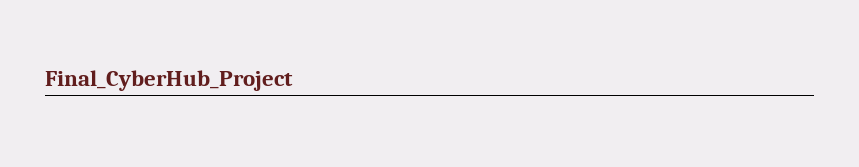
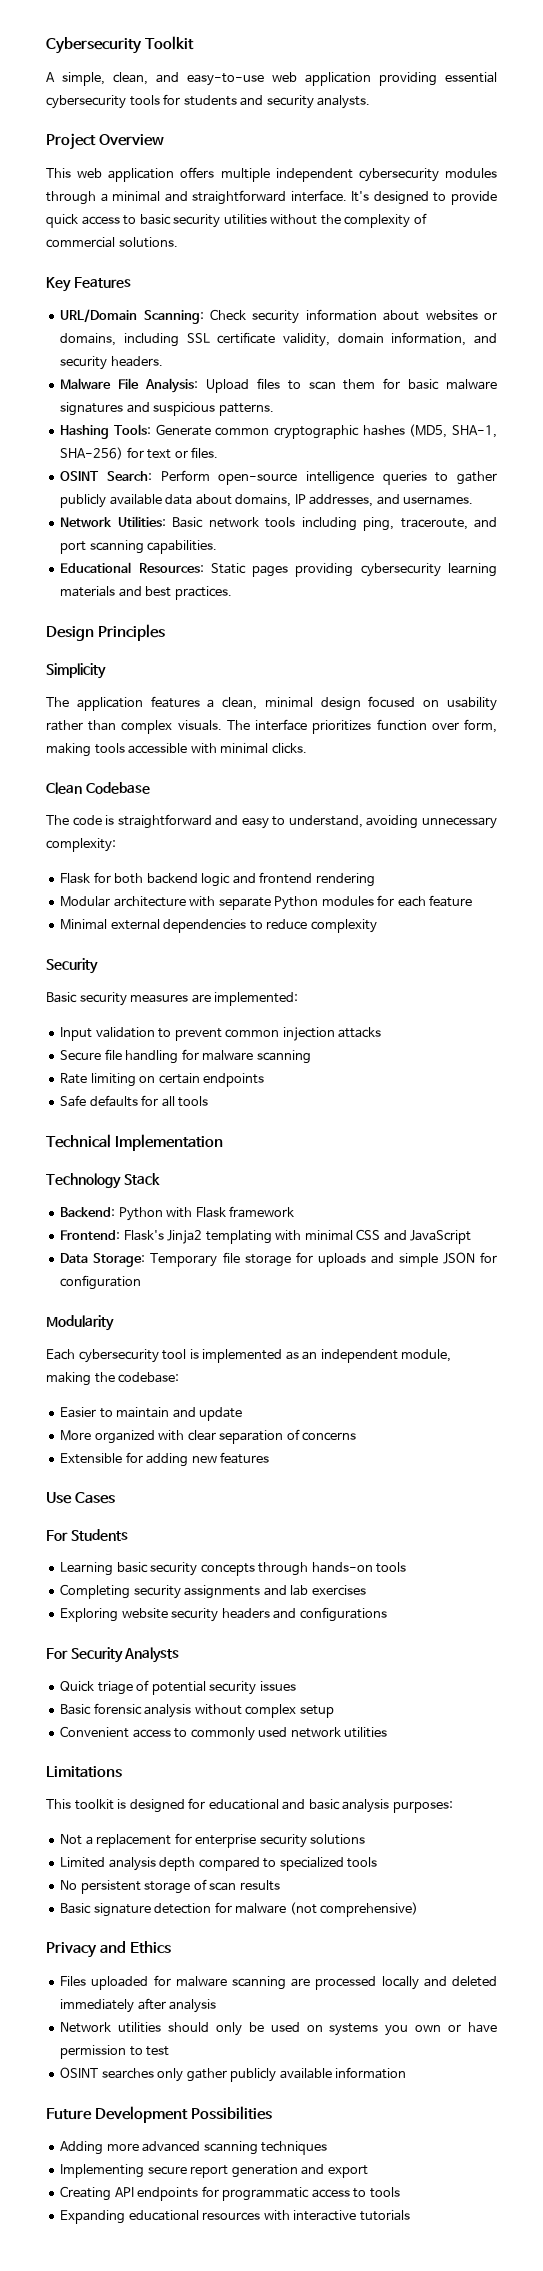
[45,70,293,91] Final_CyberHub_Project -> [46,36,195,54] [46,72,497,86] [46,94,371,109] [46,133,164,150] [46,167,497,182] [46,190,497,205] [46,213,427,228] [46,237,178,248] [46,277,131,292] [60,309,497,324] [60,332,497,347] [60,356,163,370] [60,378,497,393] [60,402,274,416] [60,424,497,439] [60,447,219,460] [60,470,497,485] [60,494,474,508] [60,516,497,531] [60,540,218,554] [60,562,497,577] [60,586,232,600] [46,624,165,641] [46,663,106,679] [46,696,497,711] [46,719,498,734] [46,743,307,757] [46,782,150,794] [46,814,497,829] [46,838,116,852] [60,872,375,887] [60,895,473,910] [60,919,377,933] [46,958,98,974] [46,992,299,1006] [60,1027,382,1041] [60,1049,311,1064] [60,1073,265,1087] [60,1095,209,1107] [46,1134,223,1151] [46,1173,160,1189] [60,1206,295,1221] [60,1229,472,1244] [60,1252,497,1267] [60,1275,142,1290] [46,1315,114,1331] [46,1349,452,1363] [46,1372,180,1386] [60,1407,243,1421] [60,1429,357,1444] [60,1452,270,1467] [46,1492,115,1504] [46,1529,128,1541] [60,1562,407,1576] [60,1584,366,1599] [60,1607,387,1622] [46,1647,180,1663] [60,1680,296,1695] [60,1703,334,1718] [60,1726,388,1741] [46,1766,122,1778] [46,1798,453,1813] [60,1833,366,1848] [60,1857,378,1871] [60,1879,280,1894] [60,1902,419,1917] [46,1941,171,1958] [60,1975,497,1990] [60,1998,217,2013] [60,2022,497,2036] [60,2045,170,2059] [60,2067,407,2082] [46,2106,272,2123] [60,2141,328,2155] [60,2164,368,2178] [60,2186,400,2201] [60,2210,410,2224] Cybersecurity Toolkit // A simple, clean, and easy-to-use web application providing essential cybersecurity tools for students and security analysts. // Project Overview // This web application offers multiple independent cybersecurity modules through a minimal and straightforward interface. It's designed to provide quick access to basic security utilities without the complexity of commercial solutions. // Key Features // URL/Domain Scanning: Check security information about websites or domains, including SSL certificate validity, domain information, and security headers. // Malware File Analysis: Upload files to scan them for basic malware signatures and suspicious patterns. // Hashing Tools: Generate common cryptographic hashes (MD5, SHA-1, SHA-256) for text or files. // OSINT Search: Perform open-source intelligence queries to gather publicly available data about domains, IP addresses, and usernames. // Network Utilities: Basic network tools including ping, traceroute, and port scanning capabilities. // Educational Resources: Static pages providing cybersecurity learning materials and best practices. // Design Principles // Simplicity // The application features a clean, minimal design focused on usability rather than complex visuals. The interface prioritizes function over form, making tools accessible with minimal clicks. // Clean Codebase // The code is straightforward and easy to understand, avoiding unnecessary complexity: // Flask for both backend logic and frontend rendering // Modular architecture with separate Python modules for each feature // Minimal external dependencies to reduce complexity // Security // Basic security measures are implemented: // Input validation to prevent common injection attacks // Secure file handling for malware scanning // Rate limiting on certain endpoints // Safe defaults for all tools // Technical Implementation // Technology Stack // Backend: Python with Flask framework // Frontend: Flask's Jinja2 templating with minimal CSS and JavaScript // Data Storage: Temporary file storage for uploads and simple JSON for configuration // Modularity // Each cybersecurity tool is implemented as an independent module, making the codebase: // Easier to maintain and update // More organized with clear separation of concerns // Extensible for adding new features // Use Cases // For Students // Learning basic security concepts through hands-on tools // Completing security assignments and lab exercises // Exploring website security headers and configurations // For Security Analysts // Quick triage of potential security issues // Basic forensic analysis without complex setup // Convenient access to commonly used network utilities // Limitations // This toolkit is designed for educational and basic analysis purposes: // Not a replacement for enterprise security solutions // Limited analysis depth compared to specialized tools // No persistent storage of scan results // Basic signature detection for malware (not comprehensive) // Privacy and Ethics // Files uploaded for malware scanning are processed locally and deleted immediately after analysis // Network utilities should only be used on systems you own or have permission to test // OSINT searches only gather publicly available information // Future Development Possibilities // Adding more advanced scanning techniques // Implementing secure report generation and export // Creating API endpoints for programmatic access to tools // Expanding educational resources with interactive tutorials

